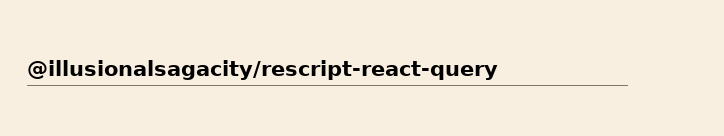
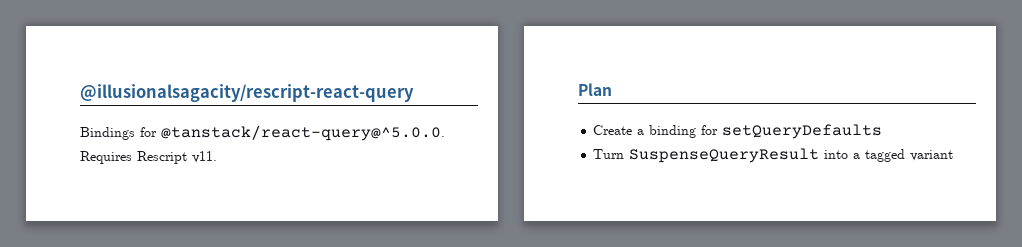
(498, 70) none -> [80,125,445,141] [80,151,217,164] [578,83,612,96] [593,124,883,139] [593,148,954,163] // Bindings for @tanstack/react-query@^5.0.0. Requires Rescript v11. // Plan // Create a binding for setQueryDefaults // Turn SuspenseQueryResult into a tagged variant

